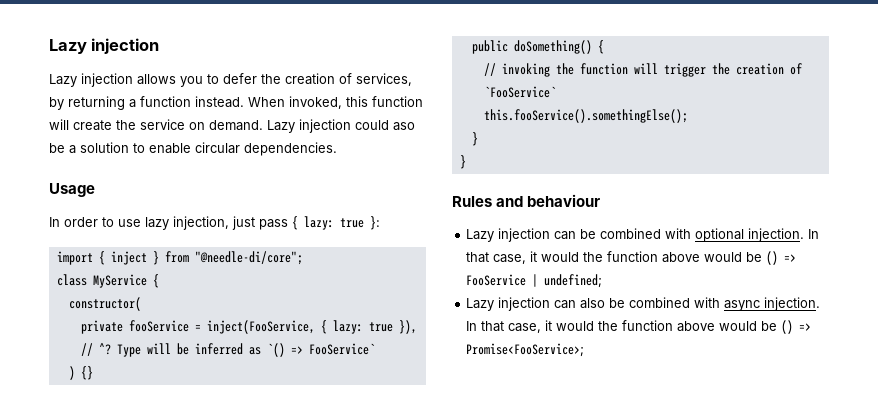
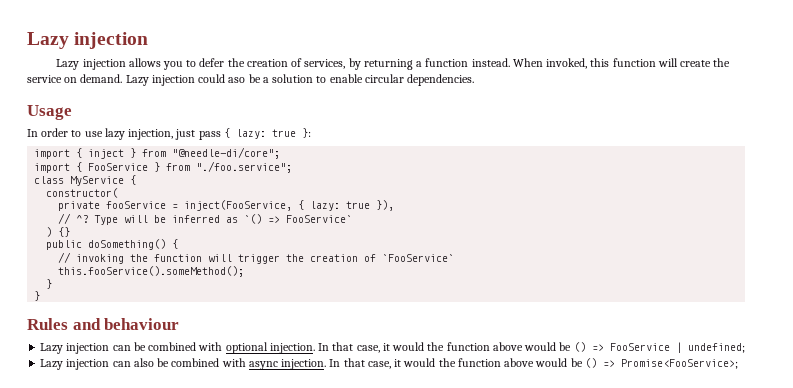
(303, 258) none -> [34,161,293,173] // import { FooService } from "./foo.service";
[483,109,688,123] this.fooService().somethingElse(); -> [58,266,245,277] this.fooService().someMethod();

